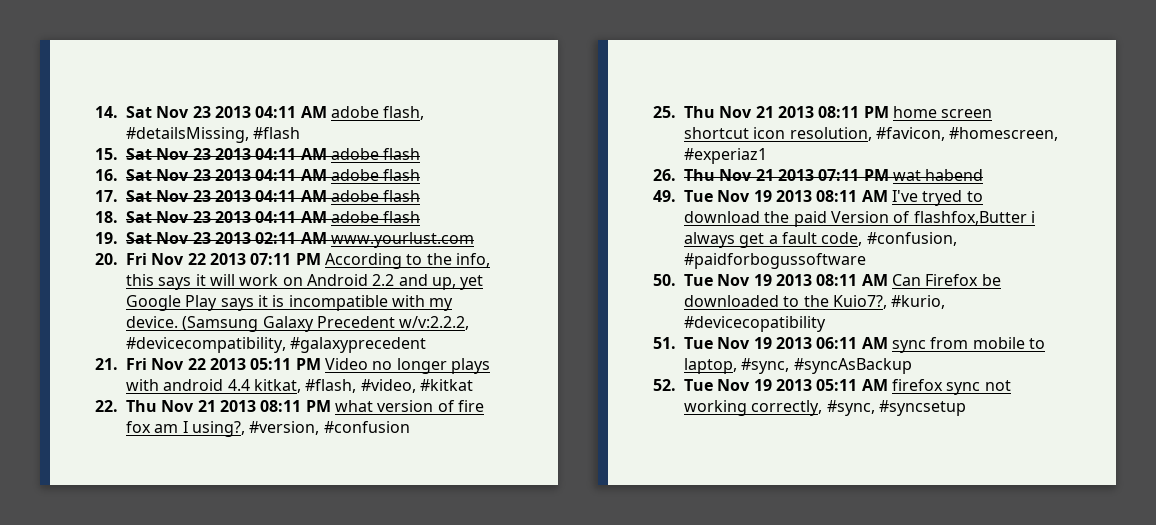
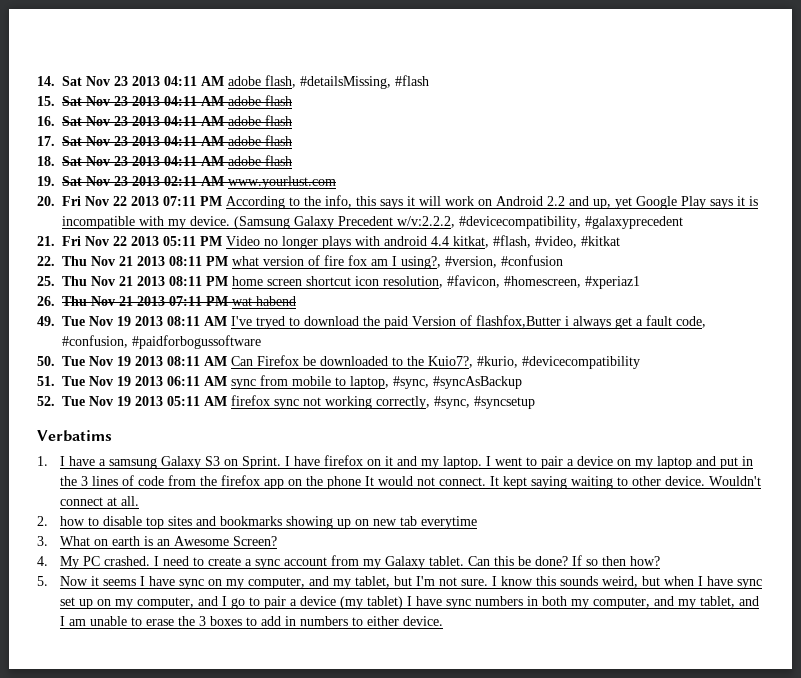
[684,148,767,164] #experiaz1 -> [585,276,640,289] #xperiaz1
[684,316,826,332] #devicecopatibility -> [522,356,640,369] #devicecompatibility
(966, 408) none -> [37,430,112,442] [37,455,753,469] [59,475,761,489] [59,496,139,506] [37,516,477,529] [37,536,277,546] [37,555,660,569] [37,576,762,589] [59,596,759,609] [59,616,443,626] // Verbatims // 1. I have a samsung Galaxy S3 on Sprint. I have firefox on it and my laptop. I went to pair a device on my laptop and put in the 3 lines of code from the firefox app on the phone It would not connect. It kept saying waiting to other device. Wouldn't connect at all. // 2. how to disable top sites and bookmarks showing up on new tab everytime // 3. What on earth is an Awesome Screen? // 4. My PC crashed. I need to create a sync account from my Galaxy tablet. Can this be done? If so then how? // 5. Now it seems I have sync on my computer, and my tablet, but I'm not sure. I know this sounds weird, but when I have sync set up on my computer, and I go to pair a device (my tablet) I have sync numbers in both my computer, and my tablet, and I am unable to erase the 3 boxes to add in numbers to either device.

